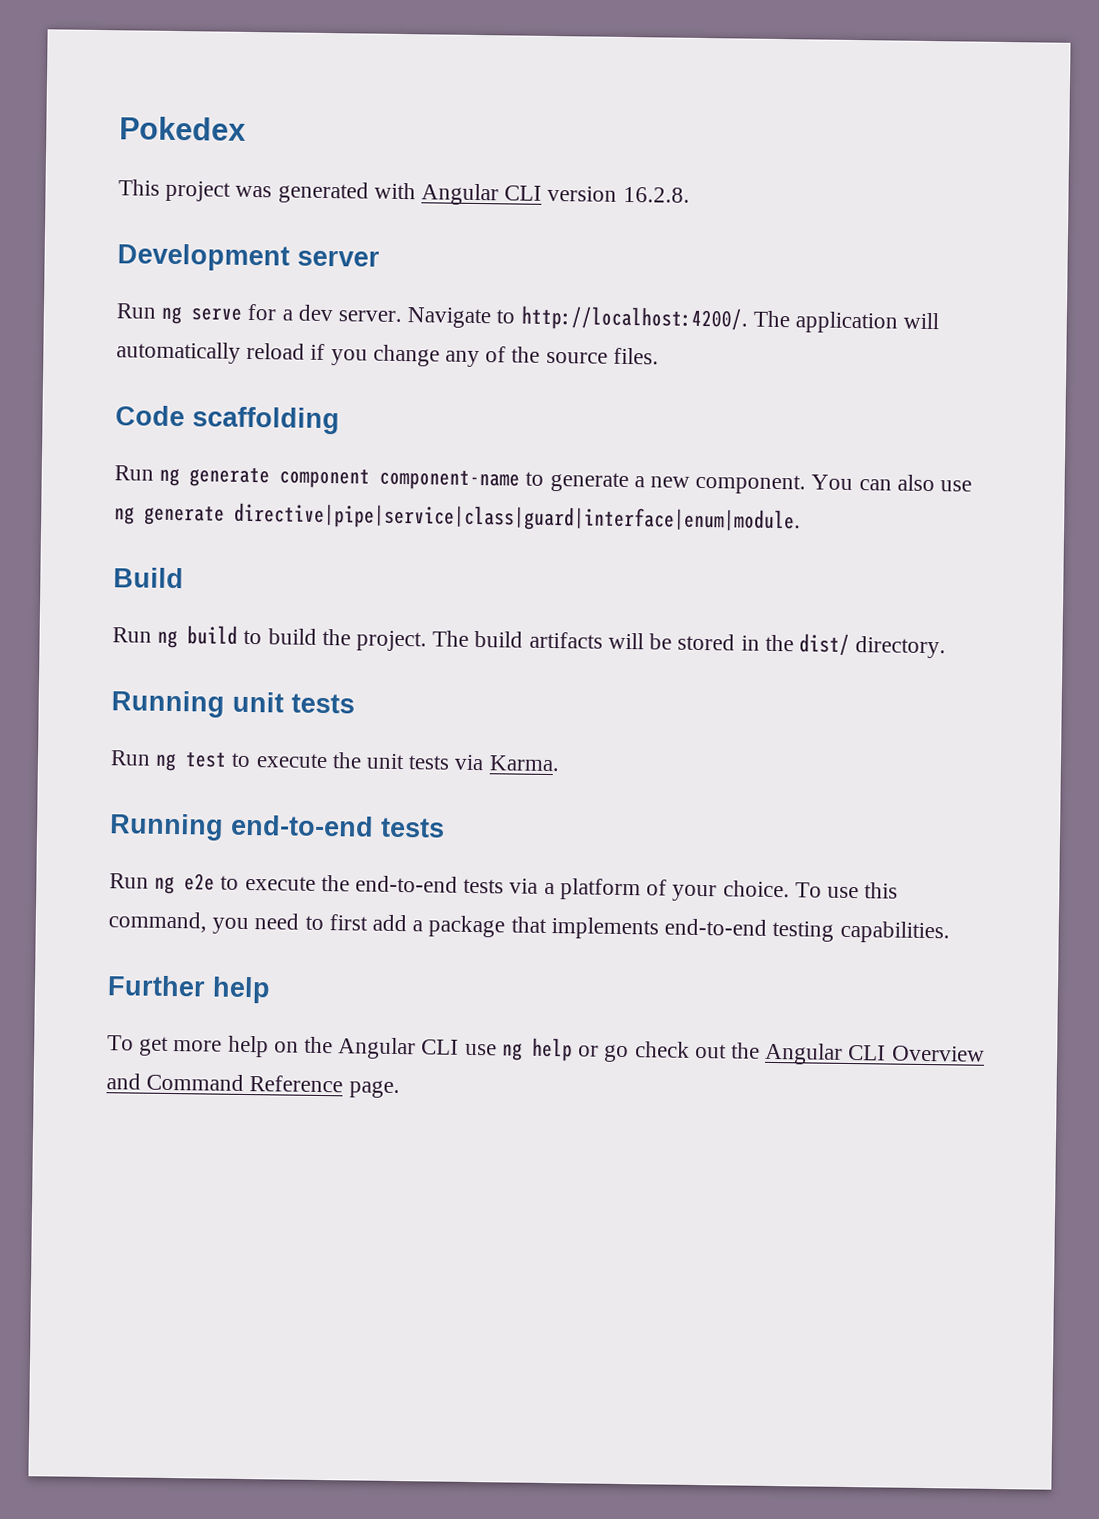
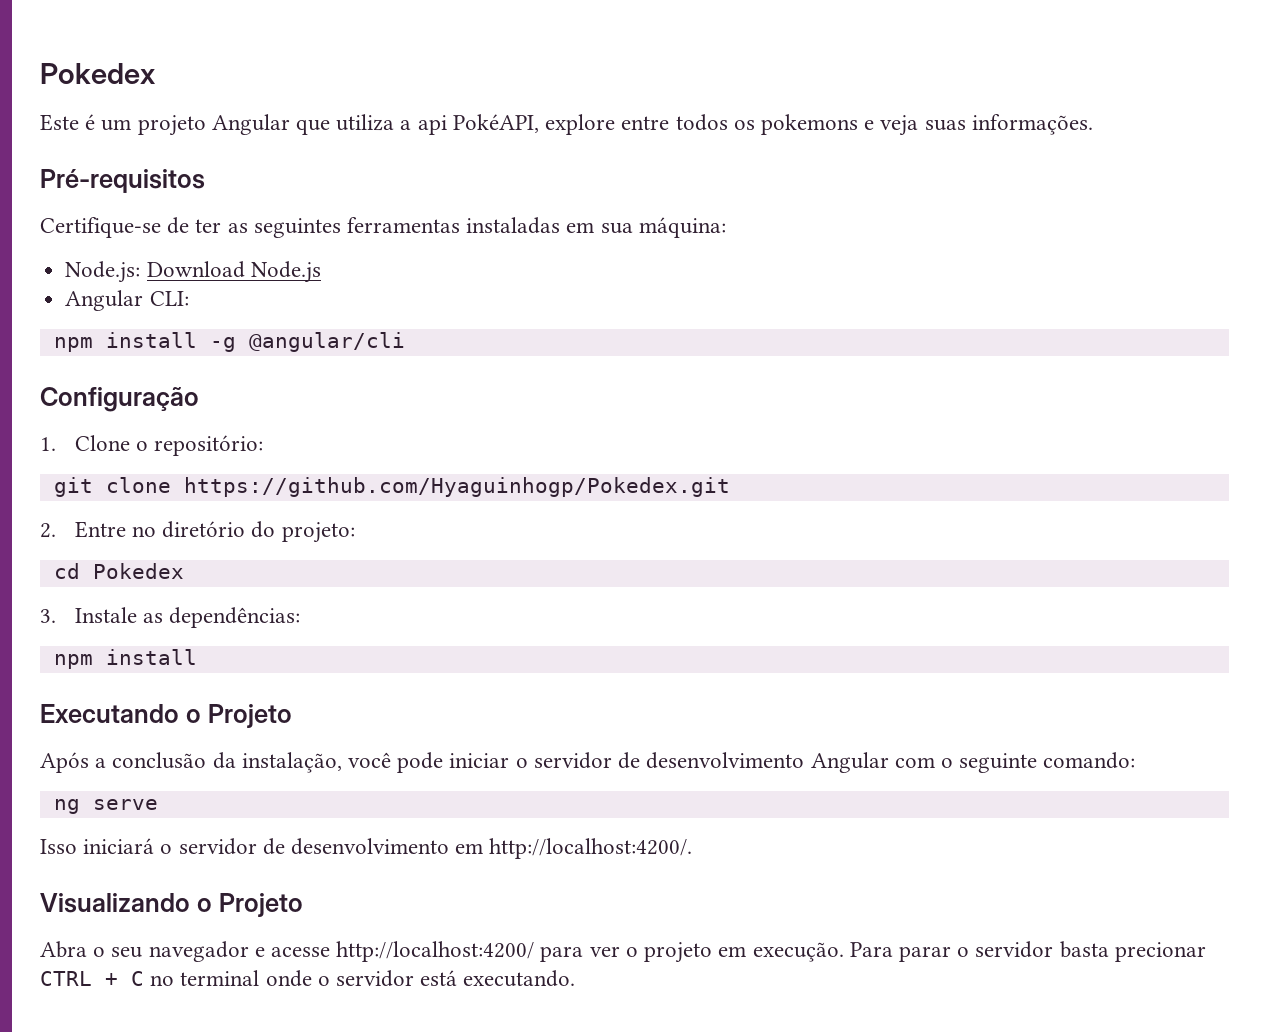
[119,116,246,141] [118,179,690,206] [117,243,380,272] [116,303,940,334] [116,341,659,368] [115,405,340,435] [114,465,973,495] [114,502,801,534] [113,567,184,589] [112,625,947,659] [111,690,355,718] [110,750,560,772] [109,813,445,841] [109,873,899,902] [108,911,950,944] [107,975,271,1004] [107,1035,985,1065] [106,1073,400,1099] Pokedex // This project was generated with Angular CLI version 16.2.8. // Development server // Run ng serve for a dev server. Navigate to http://localhost:4200/. The application will automatically reload if you change any of the source files. // Code scaffolding // Run ng generate component component-name to generate a new component. You can also use ng generate directive|pipe|service|class|guard|interface|enum|module. // Build // Run ng build to build the project. The build artifacts will be stored in the dist/ directory. // Running unit tests // Run ng test to execute the unit tests via Karma. // Running end-to-end tests // Run ng e2e to execute the end-to-end tests via a platform of your choice. To use this command, you need to first add a package that implements end-to-end testing capabilities. // Further help // To get more help on the Angular CLI use ng help or go check out the Angular CLI Overview and Command Reference page. -> [40,63,156,84] [40,114,1093,136] [40,169,205,193] [40,217,726,238] [65,261,321,283] [65,290,189,311] [53,332,405,352] [40,386,199,412] [40,435,264,456] [53,477,730,497] [40,521,355,543] [53,563,184,579] [40,607,301,628] [53,649,197,669] [40,704,292,728] [40,752,1136,773] [53,799,158,814] [40,838,693,859] [40,893,303,917] [40,941,1206,963] [40,970,576,987] Pokedex // Este é um projeto Angular que utiliza a api PokéAPI, explore entre todos os pokemons e veja suas informações. // Pré-requisitos // Certifique-se de ter as seguintes ferramentas instaladas em sua máquina: // Node.js: Download Node.js // Angular CLI: // npm install -g @angular/cli // Configuração // 1. Clone o repositório: // git clone https://github.com/Hyaguinhogp/Pokedex.git // 2. Entre no diretório do projeto: // cd Pokedex // 3. Instale as dependências: // npm install // Executando o Projeto // Após a conclusão da instalação, você pode iniciar o servidor de desenvolvimento Angular com o seguinte comando: // ng serve // Isso iniciará o servidor de desenvolvimento em http://localhost:4200/. // Visualizando o Projeto // Abra o seu navegador e acesse http://localhost:4200/ para ver o projeto em execução. Para parar o servidor basta precionar CTRL + C no terminal onde o servidor está executando.

